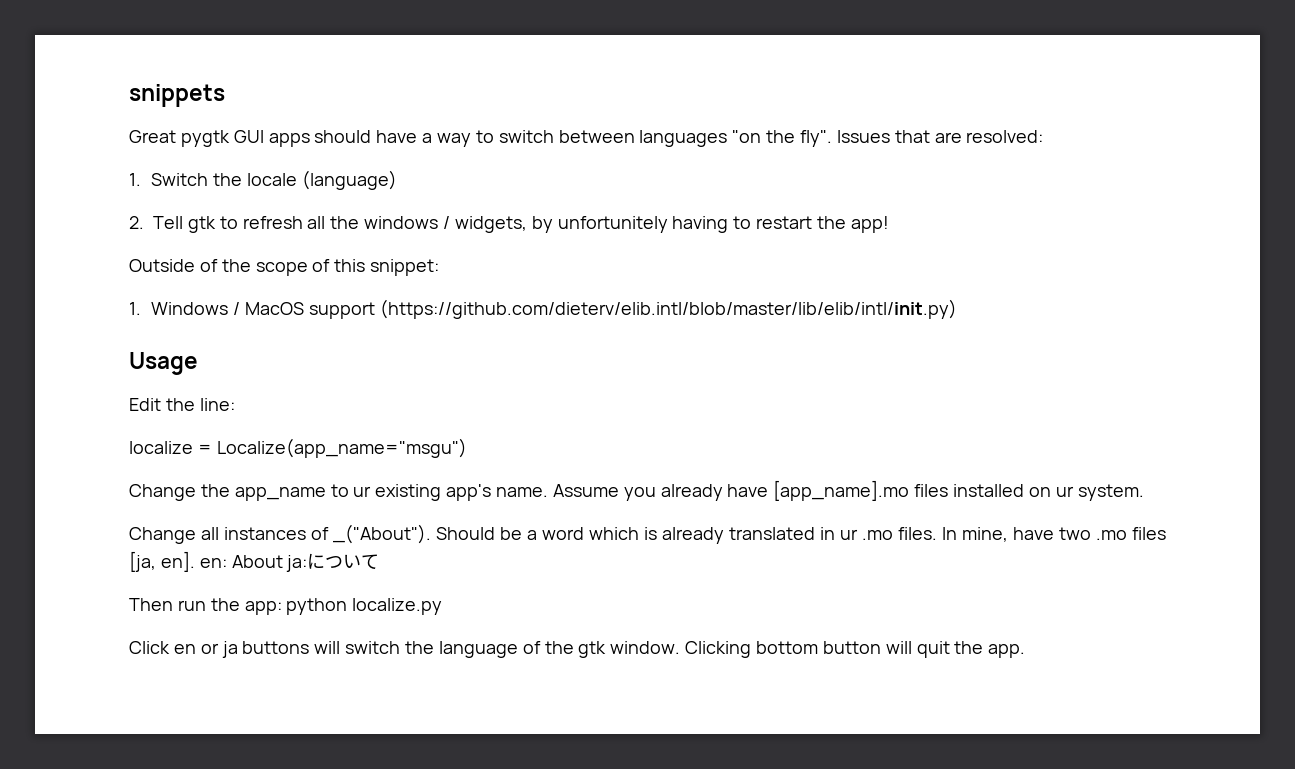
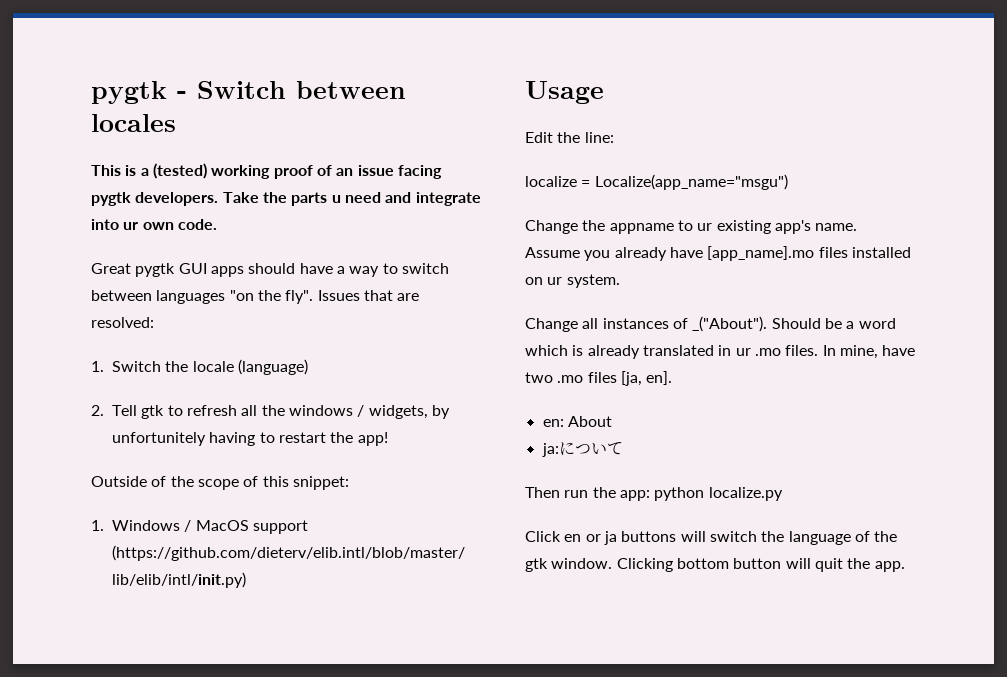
[129,84,225,107] snippets -> [91,81,406,104] [91,114,176,132] [91,163,442,179] [91,192,481,206] [91,219,217,230] pygtk - Switch between locales // This is a (tested) working proof of an issue facing pygtk developers. Take the parts u need and integrate into ur own code.
[234,487,326,501] app_name -> [609,223,674,234] appname
(195, 561) none -> (673, 378) //
(283, 561) none -> (612, 421) //

